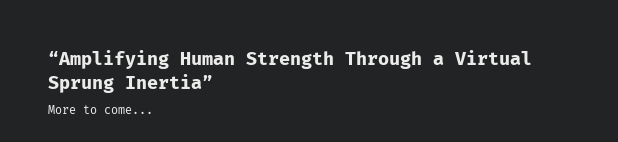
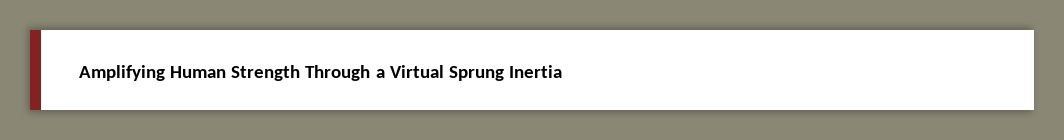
[48,50,169,69] “Amplifying -> [79,65,165,81] Amplifying
[125,74,213,89] [48,105,153,114] Inertia” // More to come... -> [508,65,562,78] Inertia

